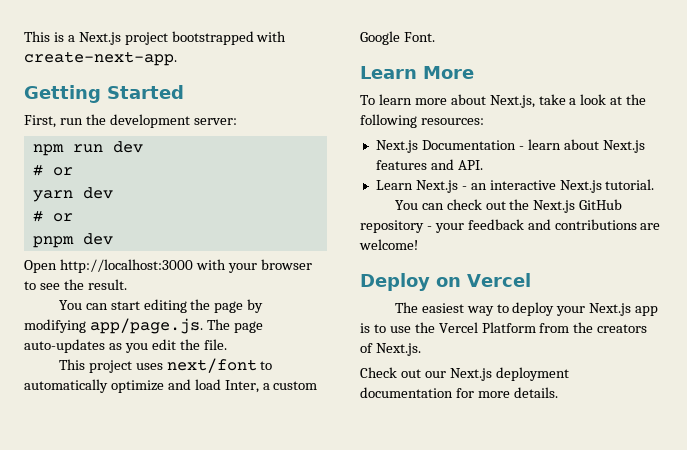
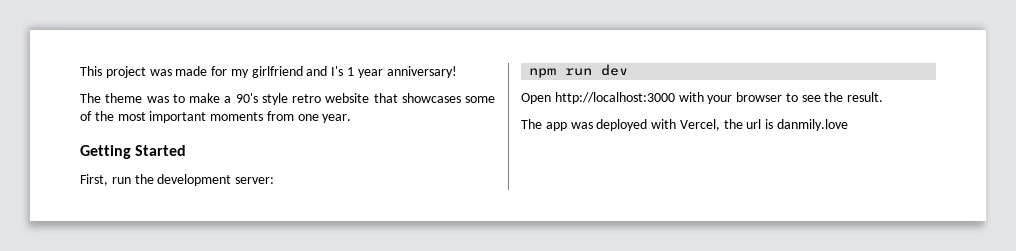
[24,31,287,45] [24,51,177,66] This is a Next.js project bootstrapped with create-next-app. -> [80,66,457,78] [80,93,495,105] [80,111,352,123] This project was made for my girlfriend and I's 1 year anniversary! // The theme was to make a 90's style retro website that showcases some of the most important moments from one year.
[32,164,73,176] [32,187,113,202] [32,210,73,222] [32,233,113,248] // # or // yarn dev // # or // pnpm dev -> (629, 70) none
[58,299,264,313] [24,318,263,334] [24,339,227,353] [58,358,273,373] [24,379,318,393] [360,31,435,45] [360,66,474,79] [360,94,647,108] [360,114,484,128] [375,139,645,153] [375,159,483,170] [375,179,655,193] [394,199,623,213] [360,219,661,233] [359,239,418,250] [360,273,531,291] [394,302,659,316] [360,322,648,333] [360,343,421,356] [360,367,569,381] [360,387,558,398] You can start editing the page by modifying app/page.js. The page auto-updates as you edit the file. // This project uses next/font to automatically optimize and load Inter, a custom Google Font. // Learn More // To learn more about Next.js, take a look at the following resources: // Next.js Documentation - learn about Next.js features and API. // Learn Next.js - an interactive Next.js tutorial. // You can check out the Next.js GitHub repository - your feedback and contributions are welcome! // Deploy on Vercel // The easiest way to deploy your Next.js app is to use the Vercel Platform from the creators of Next.js. // Check out our Next.js deployment documentation for more details. -> [521,119,849,131] The app was deployed with Vercel, the url is danmily.love

